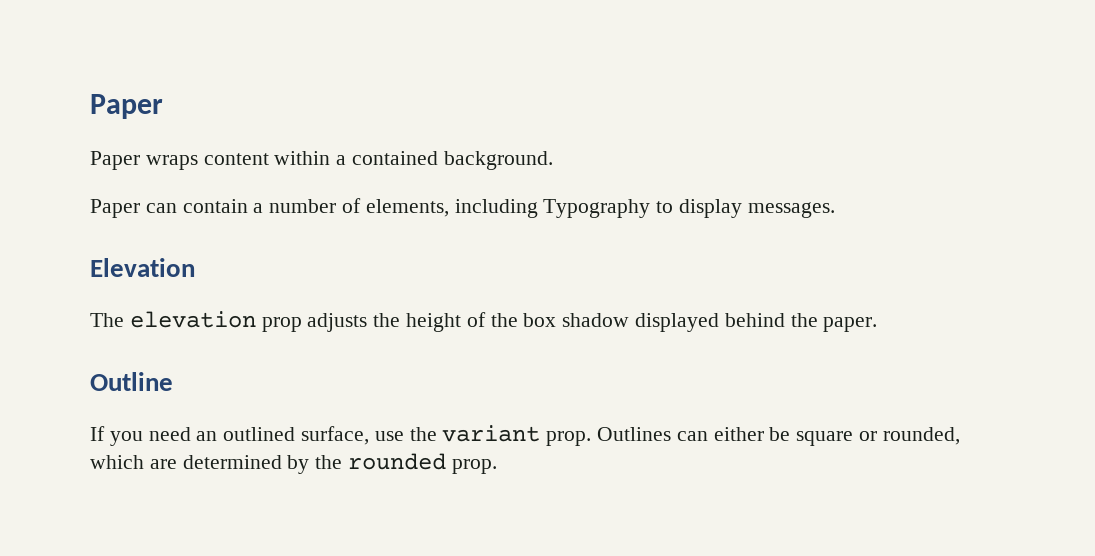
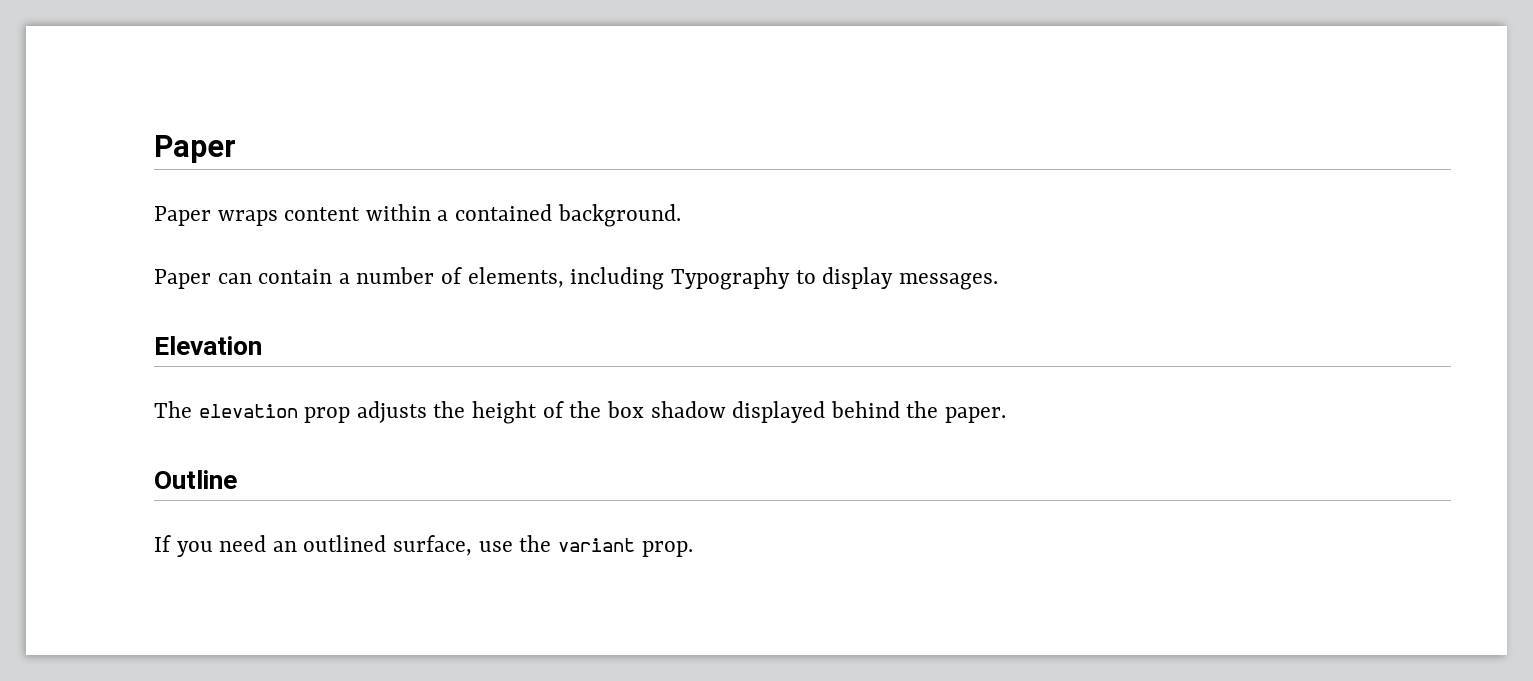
[597,427,960,446] [90,453,497,474] Outlines can either be square or rounded, which are determined by the rounded prop. -> (693, 549) none

